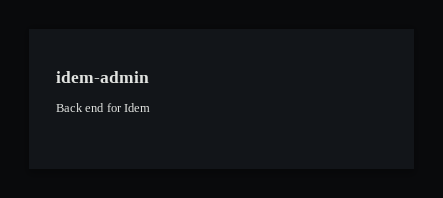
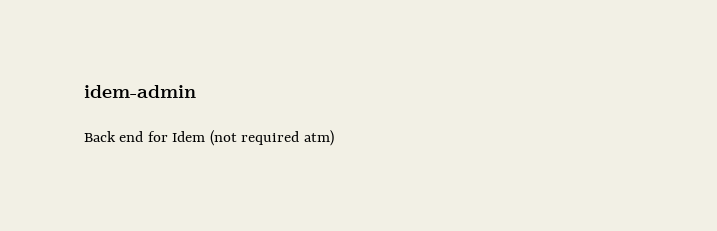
(151, 107) none -> [209,130,334,146] (not required atm)

